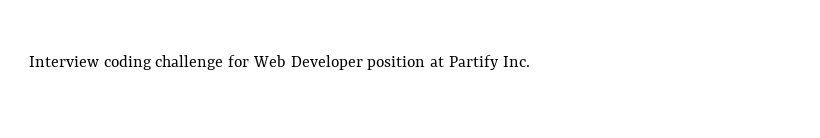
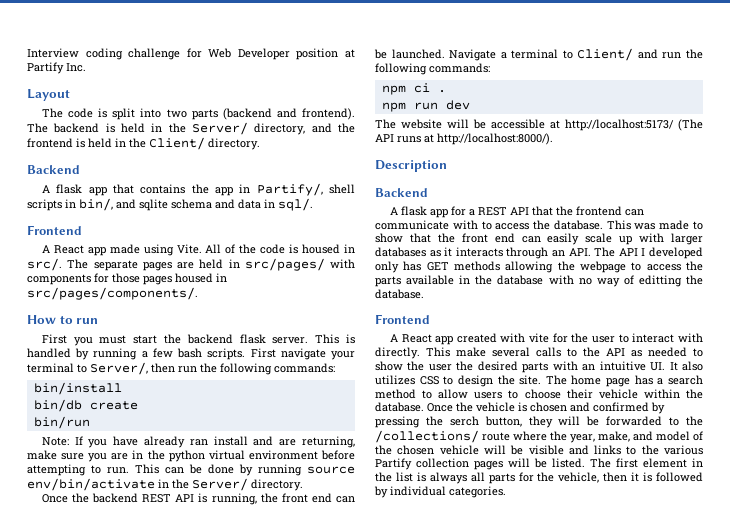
(530, 61) none -> [27,89,70,101] [41,108,355,120] [27,122,355,135] [27,137,260,150] [27,165,80,174] [41,183,355,196] [27,198,313,211] [27,225,82,235] [41,244,355,256] [27,258,355,271] [27,273,227,285] [27,287,198,300] [27,315,99,324] [41,334,355,346] [27,348,356,360] [27,362,335,375] [33,382,122,395] [33,399,138,412] [33,416,90,429] [41,436,355,448] [27,450,355,462] [27,464,355,476] [27,478,303,491] [41,493,355,505] [374,48,703,61] [375,63,490,75] [381,83,446,95] [381,100,470,112] [375,119,703,131] [375,133,553,145] [375,160,447,172] [375,188,428,197] [389,206,644,218] [375,220,703,230] [375,233,703,245] [375,247,703,259] [375,261,703,273] [375,275,703,287] [375,289,424,299] [375,314,430,324] [389,333,703,345] [375,347,703,359] [375,361,703,373] [375,375,703,387] [375,389,703,399] [375,402,665,414] [375,416,703,428] [375,430,703,443] [375,445,703,455] [375,458,703,470] [375,472,703,484] [374,486,506,498] // Layout // The code is split into two parts (backend and frontend). The backend is held in the Server/ directory, and the frontend is held in the Client/ directory. // Backend // A flask app that contains the app in Partify/, shell scripts in bin/, and sqlite schema and data in sql/. // Frontend // A React app made using Vite. All of the code is housed in src/. The separate pages are held in src/pages/ with components for those pages housed in src/pages/components/. // How to run // First you must start the backend flask server. This is handled by running a few bash scripts. First navigate your terminal to Server/, then run the following commands: // bin/install // bin/db create // bin/run // Note: If you have already ran install and are returning, make sure you are in the python virtual environment before attempting to run. This can be done by running source env/bin/activate in the Server/ directory. // Once the backend REST API is running, the front end can be launched. Navigate a terminal to Client/ and run the following commands: // npm ci . // npm run dev // The website will be accessible at http://localhost:5173/ (The API runs at http://localhost:8000/). // Description // Backend // A flask app for a REST API that the frontend can communicate with to access the database. This was made to show that the front end can easily scale up with larger databases as it interacts through an API. The API I developed only has GET methods allowing the webpage to access the parts available in the database with no way of editting the database. // Frontend // A React app created with vite for the user to interact with directly. This make several calls to the API as needed to show the user the desired parts with an intuitive UI. It also utilizes CSS to design the site. The home page has a search method to allow users to choose their vehicle within the database. Once the vehicle is chosen and confirmed by pressing the serch button, they will be forwarded to the /collections/ route where the year, make, and model of the chosen vehicle will be visible and links to the various Partify collection pages will be listed. The first element in the list is always all parts for the vehicle, then it is followed by individual categories.

